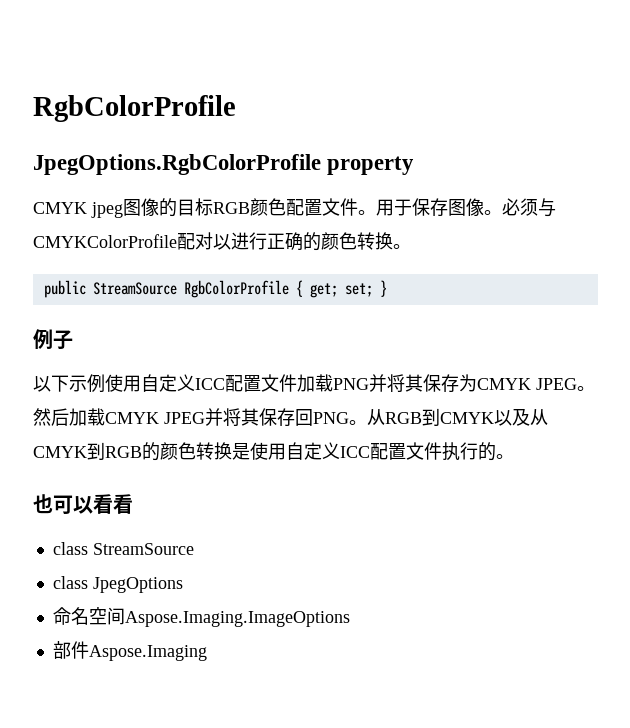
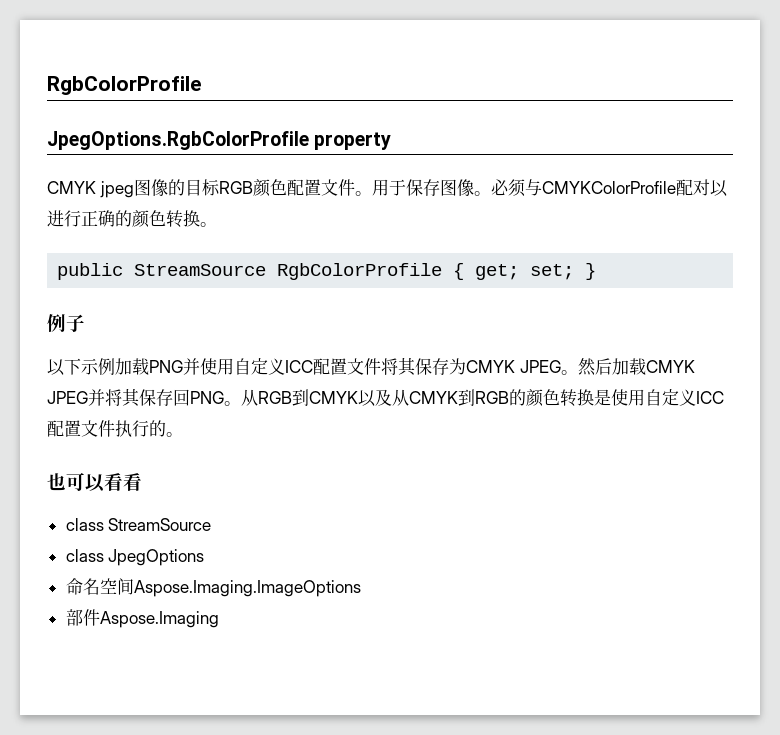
[105,374,387,392] 使用自定义ICC配置文件加载PNG并 -> [115,358,381,375] 加载PNG并使用自定义ICC配置文件

